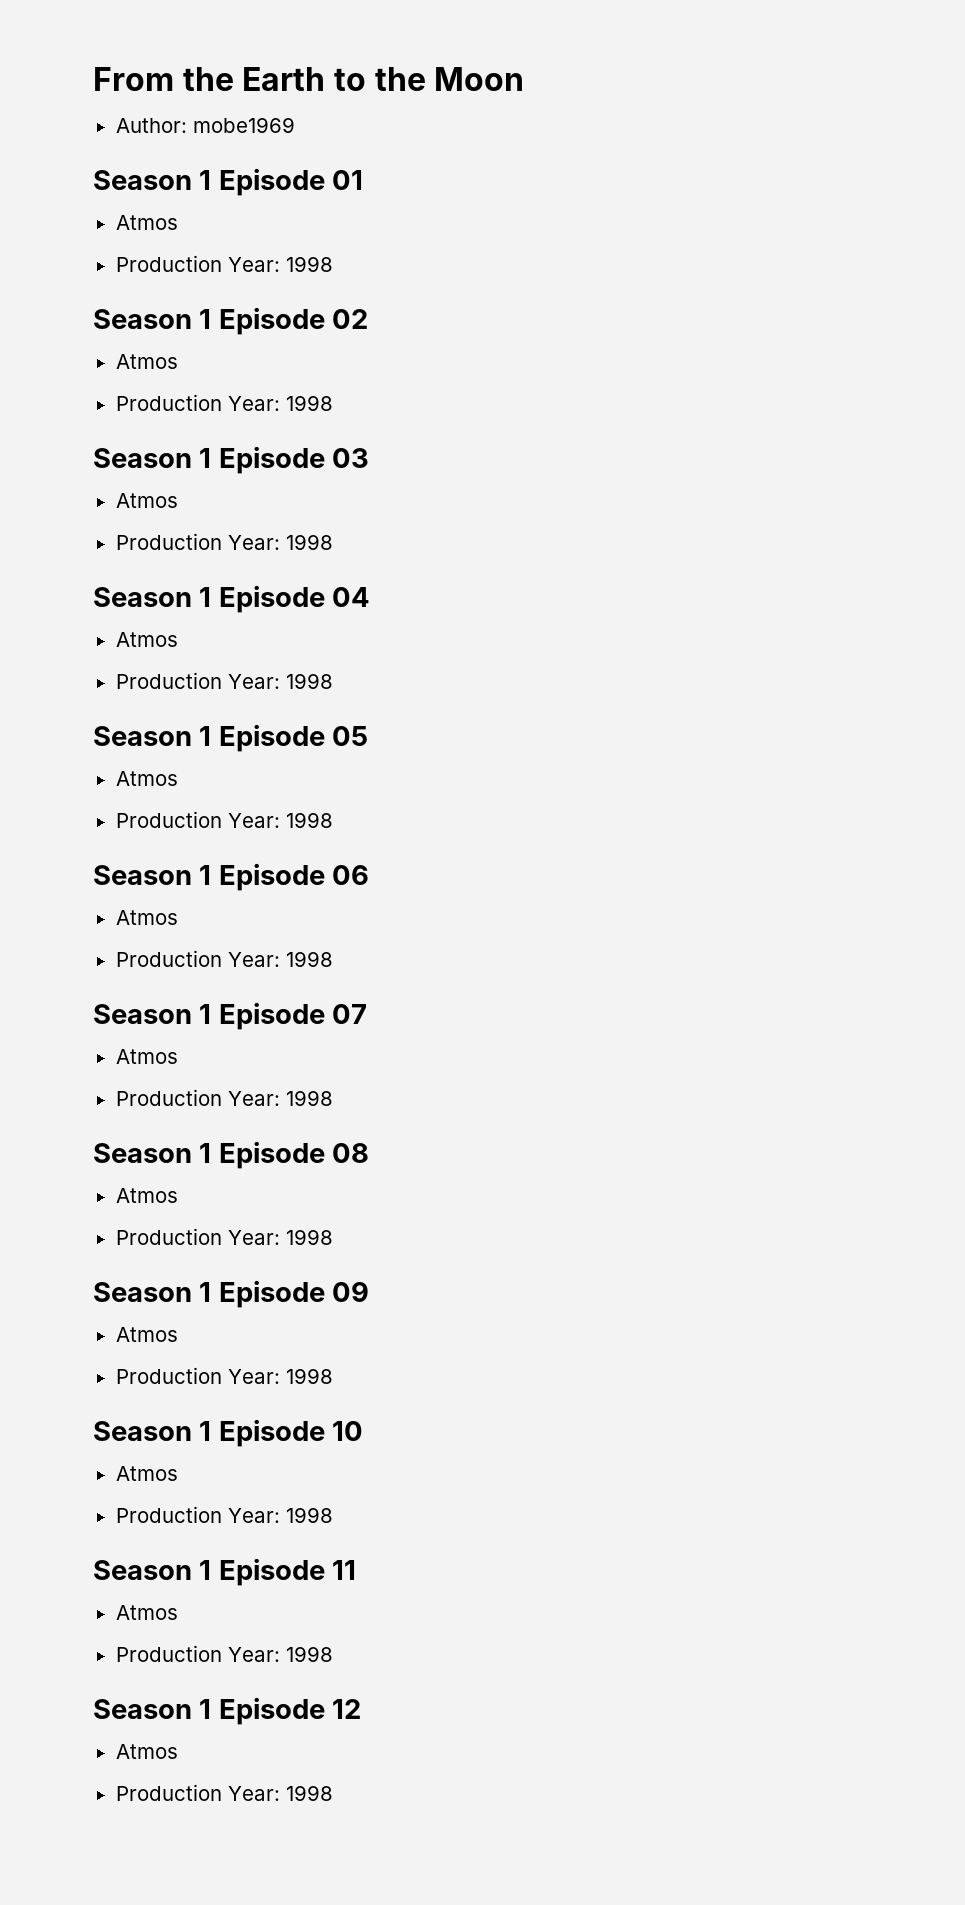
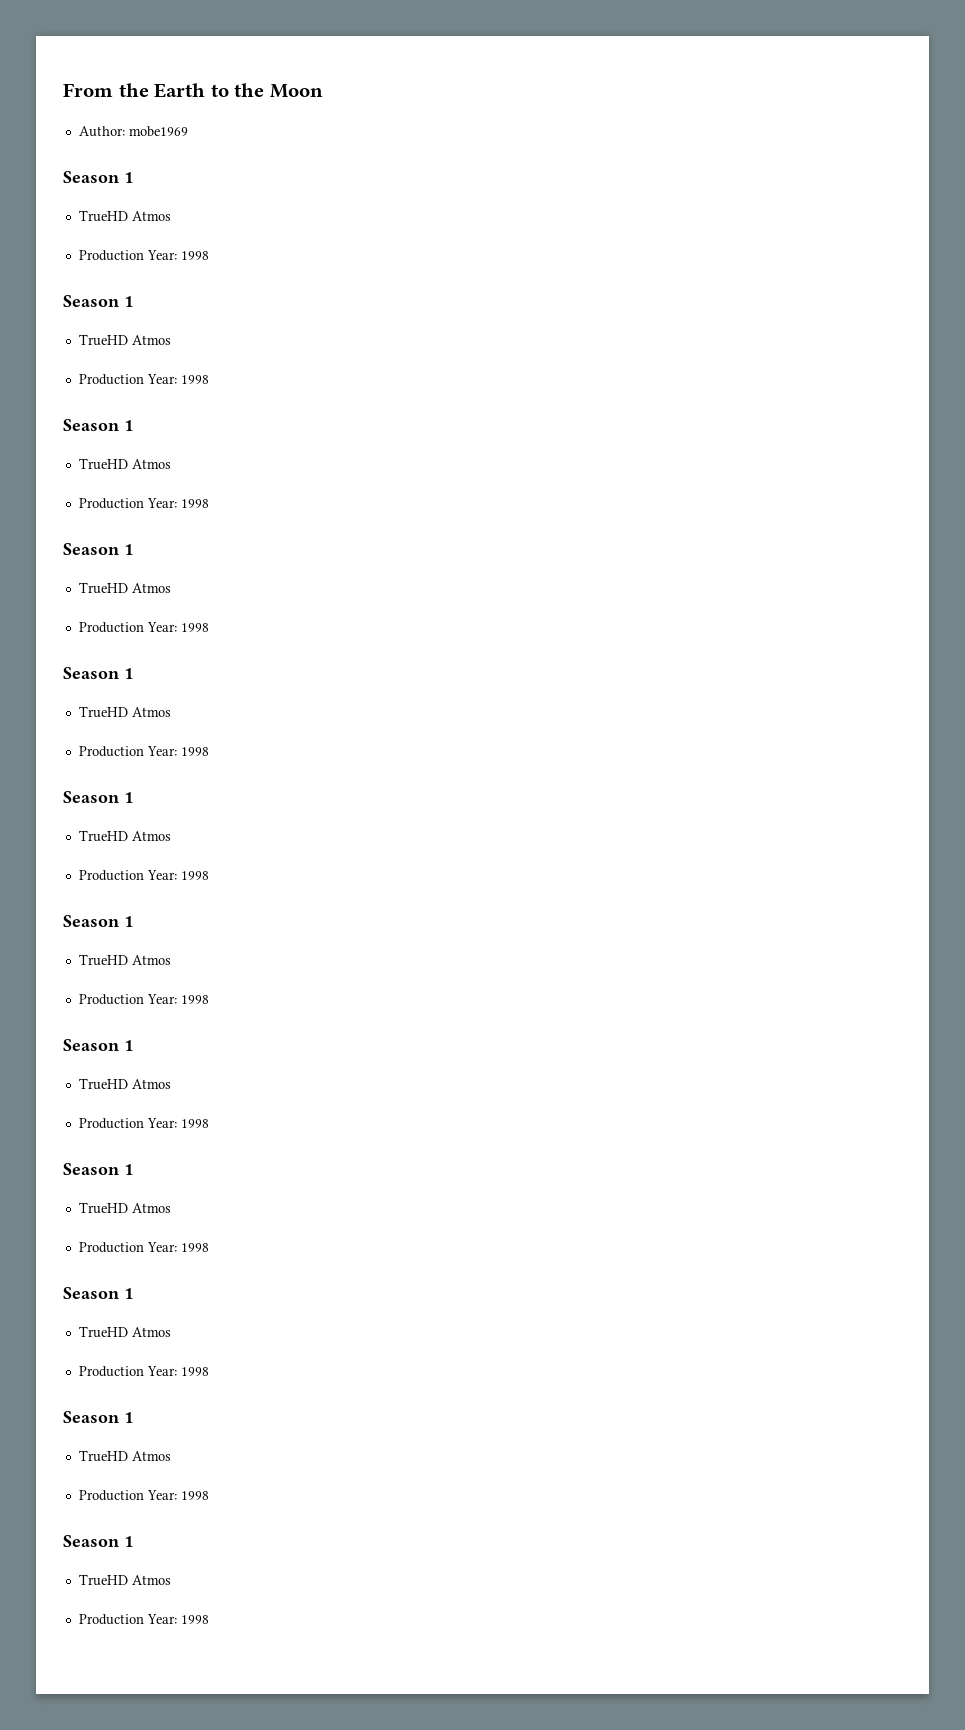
[218,168,364,196] [115,215,178,230] [115,255,333,272] [93,307,369,335] [115,354,178,369] [115,394,333,411] [93,446,370,474] [115,493,178,508] [115,533,333,550] [93,585,371,613] [115,632,178,647] [115,672,333,689] [93,724,369,752] [115,771,178,786] [115,811,333,828] [93,863,370,891] [115,910,178,925] [115,950,333,967] [93,1002,368,1030] [115,1049,178,1064] [115,1089,333,1106] [93,1141,370,1169] [115,1188,178,1203] [115,1228,333,1245] [93,1280,370,1308] [115,1327,178,1342] [115,1367,333,1384] [93,1419,364,1447] [115,1466,178,1481] [115,1506,333,1523] [93,1558,357,1586] [115,1605,178,1620] [115,1645,333,1662] [93,1697,362,1725] Episode 01 // Atmos // Production Year: 1998 // Season 1 Episode 02 // Atmos // Production Year: 1998 // Season 1 Episode 03 // Atmos // Production Year: 1998 // Season 1 Episode 04 // Atmos // Production Year: 1998 // Season 1 Episode 05 // Atmos // Production Year: 1998 // Season 1 Episode 06 // Atmos // Production Year: 1998 // Season 1 Episode 07 // Atmos // Production Year: 1998 // Season 1 Episode 08 // Atmos // Production Year: 1998 // Season 1 Episode 09 // Atmos // Production Year: 1998 // Season 1 Episode 10 // Atmos // Production Year: 1998 // Season 1 Episode 11 // Atmos // Production Year: 1998 // Season 1 Episode 12 // -> [78,210,171,222] [78,250,209,261] [63,295,133,307] [78,334,171,346] [78,374,209,385] [63,419,133,431] [78,458,171,470] [78,498,209,509] [63,543,133,555] [78,582,171,594] [78,622,209,633] [63,667,133,679] [78,706,171,718] [78,746,209,757] [63,791,133,803] [78,830,171,842] [78,870,209,881] [63,915,133,927] [78,954,171,966] [78,994,209,1005] [63,1039,133,1051] [78,1078,171,1090] [78,1118,209,1129] [63,1163,133,1175] [78,1202,171,1214] [78,1242,209,1253] [63,1287,133,1299] [78,1326,171,1338] [78,1366,209,1377] [63,1411,133,1423] [78,1450,171,1462] [78,1490,209,1501] [63,1535,133,1547] [78,1574,128,1586] // TrueHD Atmos // Production Year: 1998 // Season 1 // TrueHD Atmos // Production Year: 1998 // Season 1 // TrueHD Atmos // Production Year: 1998 // Season 1 // TrueHD Atmos // Production Year: 1998 // Season 1 // TrueHD Atmos // Production Year: 1998 // Season 1 // TrueHD Atmos // Production Year: 1998 // Season 1 // TrueHD Atmos // Production Year: 1998 // Season 1 // TrueHD Atmos // Production Year: 1998 // Season 1 // TrueHD Atmos // Production Year: 1998 // Season 1 // TrueHD Atmos // Production Year: 1998 // Season 1 // TrueHD Atmos // Production Year: 1998 // Season 1 // TrueHD

